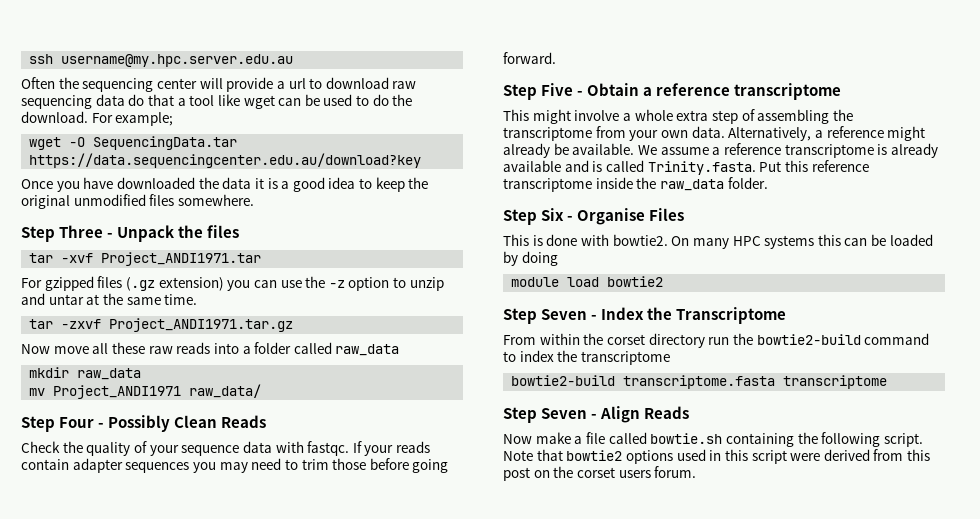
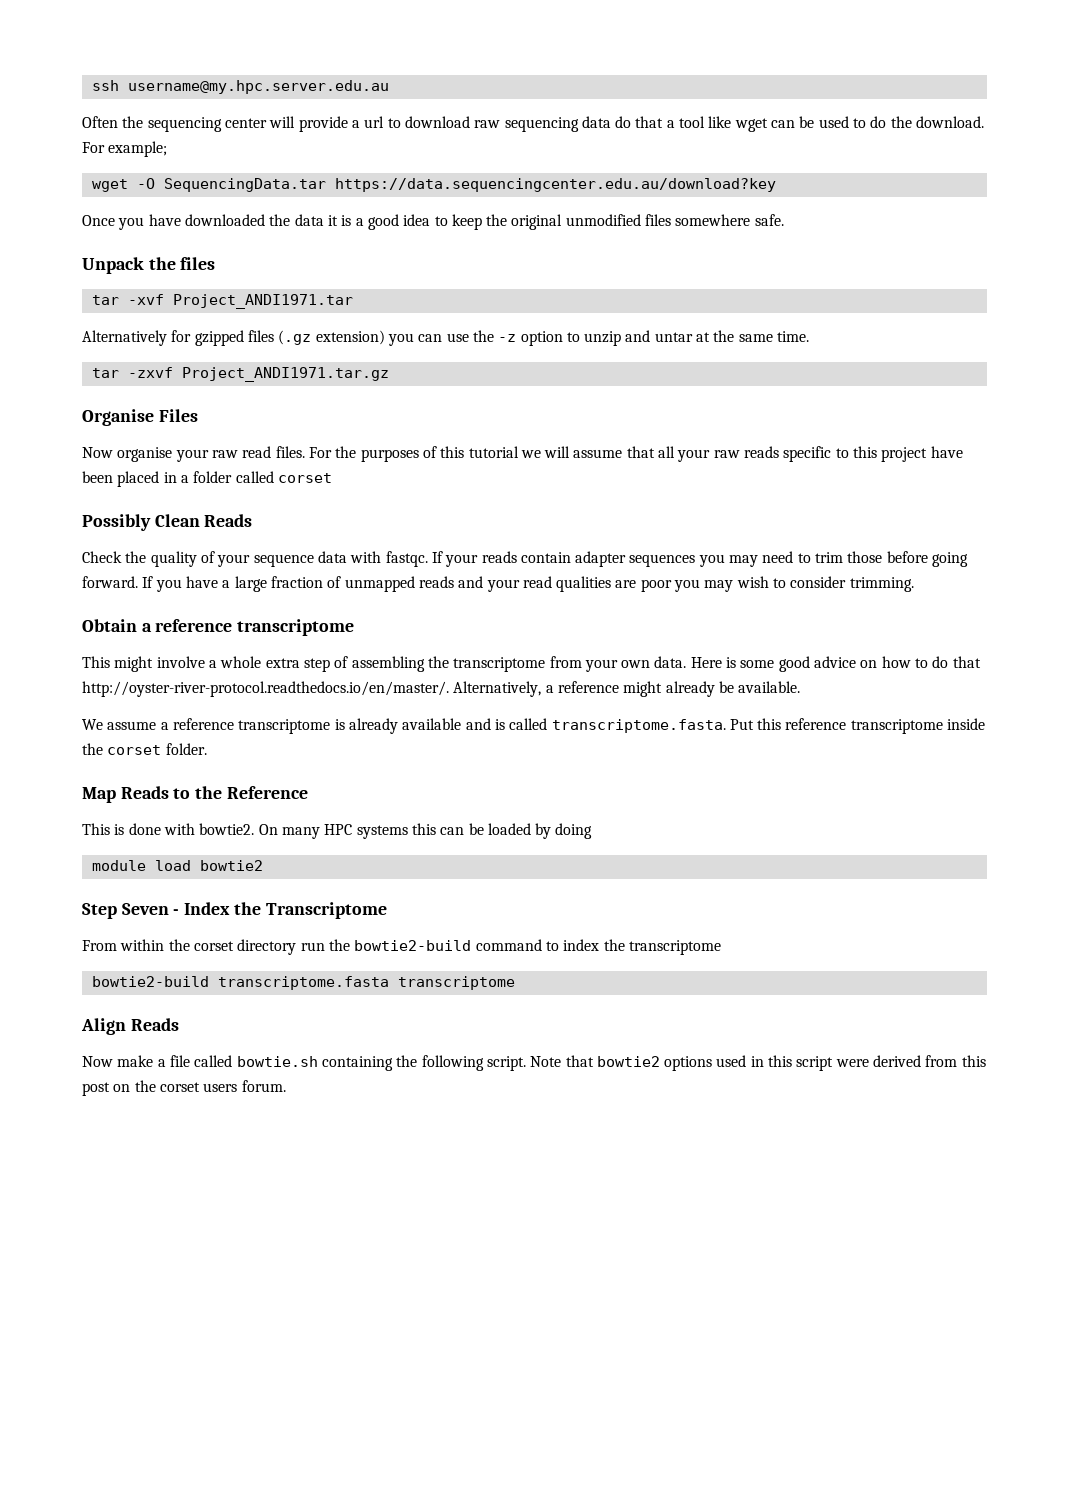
[177,194,254,206] [21,225,114,242] somewhere. // Step Three - -> [675,214,784,226] somewhere safe. //
[21,278,42,288] For -> [82,330,192,346] Alternatively for
[21,342,400,356] [29,367,142,380] [29,384,262,399] [21,416,105,432] // Now move all these raw reads into a folder called raw_data // mkdir raw_data // mv Project_ANDI1971 raw_data/ // Step Four - -> [82,409,198,426] [82,446,963,462] [82,471,332,487] // Organise Files // Now organise your raw read files. For the purposes of this tutorial we will assume that all your raw reads specific to this project have been placed in a folder called corset //
[503,83,584,100] // Step Five - -> [142,576,914,592] If you have a large fraction of unmapped reads and your read qualities are poor you may wish to consider trimming. //
(725, 132) none -> [690,656,981,672] [82,681,449,697] Here is some good advice on how to do that http://oyster-river-protocol.readthedocs.io/en/master/.
(635, 149) none -> (801, 687) //
[647,161,756,175] Trinity.fasta. -> [551,719,726,733] transcriptome.fasta.
[659,179,724,191] raw_data -> [107,745,162,755] corset
[503,208,685,225] Step Six - Organise Files -> [82,786,308,803] Map Reads to the Reference
[503,407,598,423] Step Seven - -> (515, 983) none

